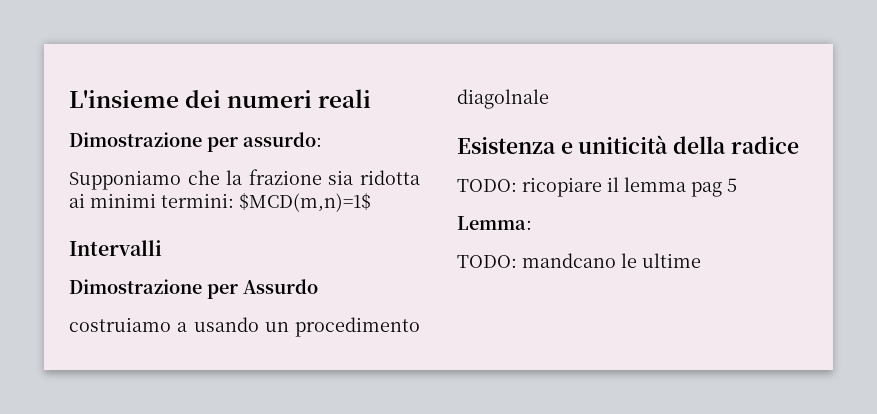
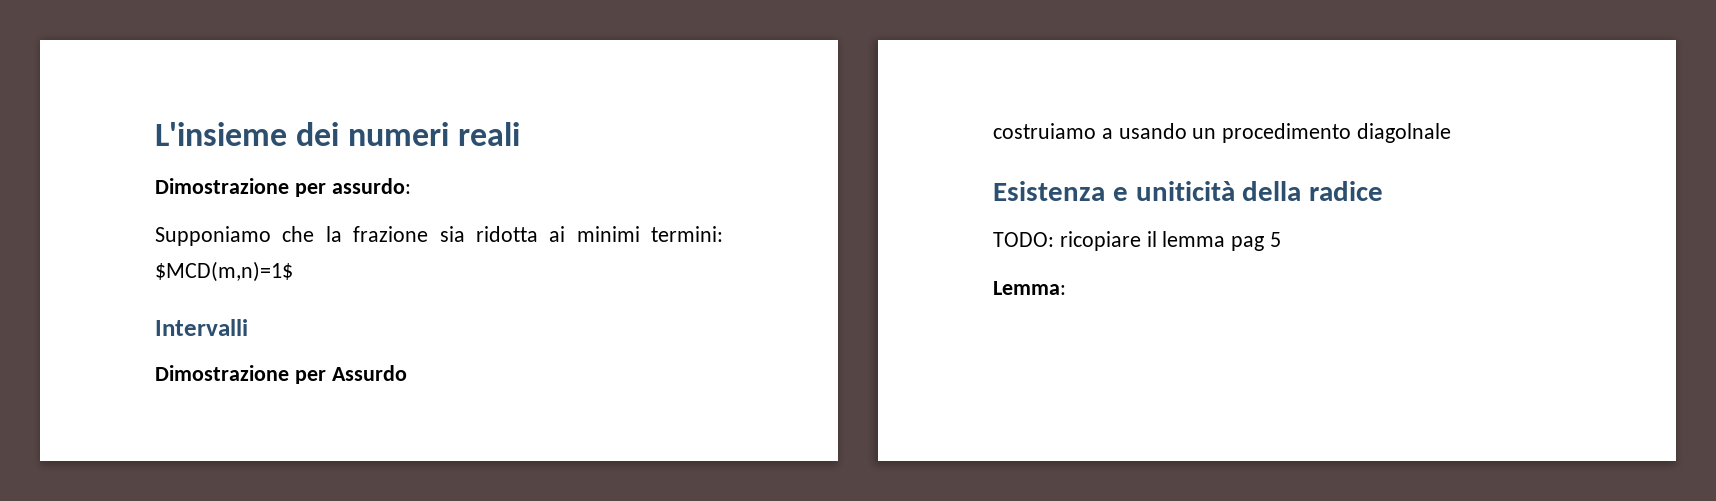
[457,253,701,268] // TODO: mandcano le ultime -> (1066, 288) none

